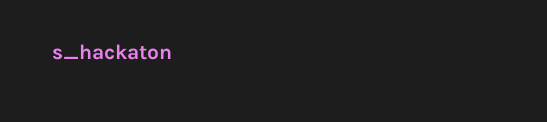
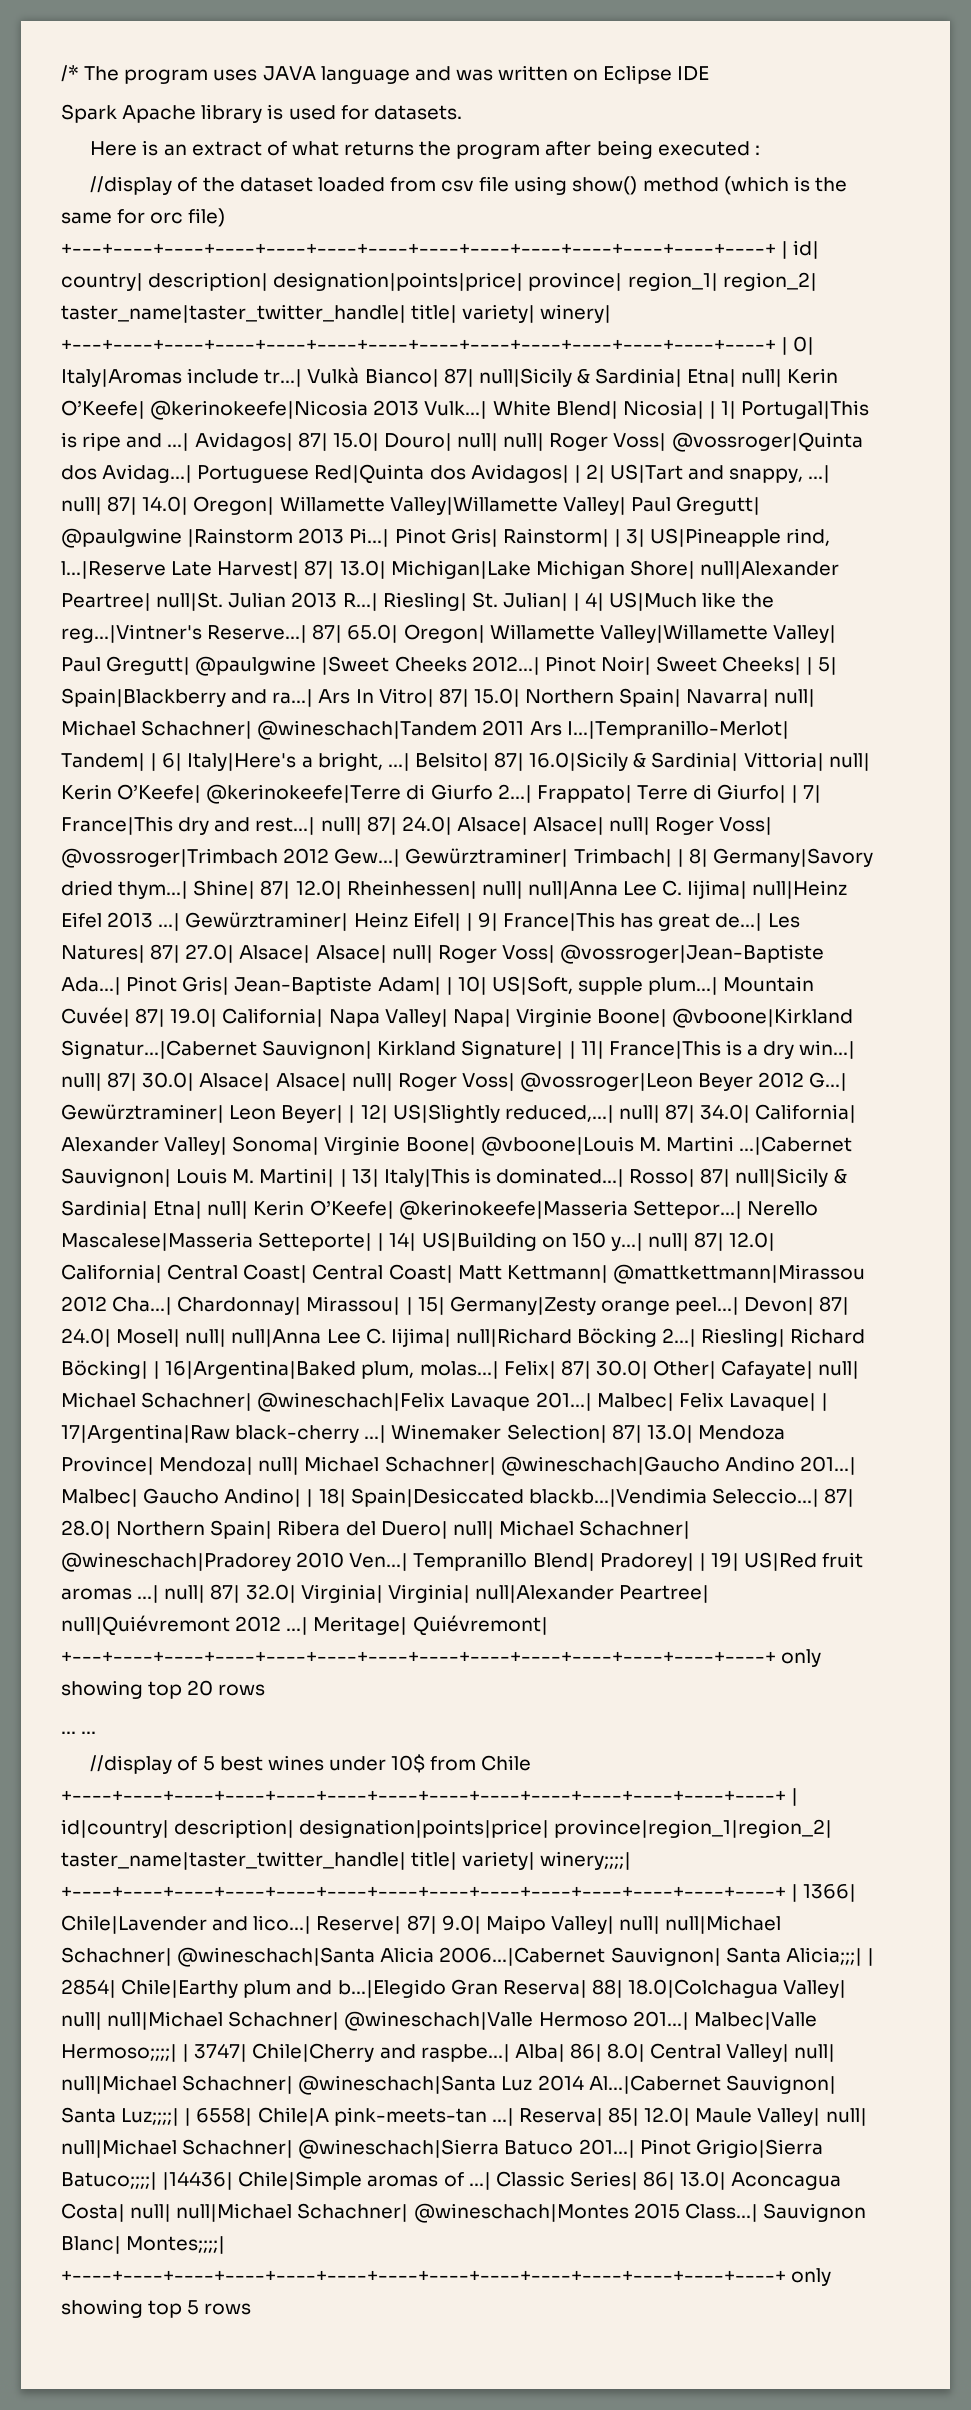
[52,44,172,60] s_hackaton -> [61,65,710,84] [61,104,462,123] [90,140,760,159] [90,176,847,195] [61,208,226,227] [61,240,820,259] [61,272,817,291] [61,304,612,323] [61,336,815,355] [61,367,839,387] [61,400,870,420] [61,432,863,452] [61,464,831,484] [61,496,761,515] [61,528,831,548] [61,560,840,579] [61,592,774,611] [61,624,836,643] [61,656,838,676] [61,688,816,707] [61,720,789,740] [61,752,870,771] [61,784,822,804] [61,816,773,835] [61,848,873,868] [61,880,848,899] [61,912,800,931] [61,944,825,964] [61,976,815,995] [61,1007,854,1028] [61,1040,856,1059] [61,1072,848,1092] [61,1104,857,1123] [61,1136,853,1156] [61,1168,847,1187] [61,1200,818,1220] [61,1232,776,1251] [61,1264,865,1284] [61,1296,850,1315] [61,1328,866,1347] [61,1360,860,1379] [61,1392,829,1412] [61,1424,785,1443] [61,1456,856,1476] [61,1488,855,1507] [61,1520,691,1539] [61,1552,864,1572] [61,1584,710,1603] [61,1615,548,1636] [61,1649,822,1667] [61,1680,266,1699] [61,1731,97,1734] [90,1754,532,1774] [61,1788,799,1806] [61,1819,833,1838] [61,1851,632,1870] [61,1884,857,1902] [61,1915,782,1934] [61,1947,874,1967] [61,1979,847,1998] [61,2011,817,2031] [61,2043,836,2062] [61,2075,836,2095] [61,2107,867,2126] [61,2139,823,2159] [61,2171,842,2190] [61,2203,866,2223] [61,2236,226,2254] [61,2268,832,2286] [61,2299,252,2318] /* The program uses JAVA language and was written on Eclipse IDE // Spark Apache library is used for datasets. // Here is an extract of what returns the program after being executed : // //display of the dataset loaded from csv file using show() method (which is the same for orc file) +---+----+----+----+----+----+----+----+----+----+----+----+----+----+ | id| country| description| designation|points|price| province| region_1| region_2| taster_name|taster_twitter_handle| title| variety| winery| +---+----+----+----+----+----+----+----+----+----+----+----+----+----+ | 0| Italy|Aromas include tr...| Vulkà Bianco| 87| null|Sicily & Sardinia| Etna| null| Kerin O’Keefe| @kerinokeefe|Nicosia 2013 Vulk...| White Blend| Nicosia| | 1| Portugal|This is ripe and ...| Avidagos| 87| 15.0| Douro| null| null| Roger Voss| @vossroger|Quinta dos Avidag...| Portuguese Red|Quinta dos Avidagos| | 2| US|Tart and snappy, ...| null| 87| 14.0| Oregon| Willamette Valley|Willamette Valley| Paul Gregutt| @paulgwine |Rainstorm 2013 Pi...| Pinot Gris| Rainstorm| | 3| US|Pineapple rind, l...|Reserve Late Harvest| 87| 13.0| Michigan|Lake Michigan Shore| null|Alexander Peartree| null|St. Julian 2013 R...| Riesling| St. Julian| | 4| US|Much like the reg...|Vintner's Reserve...| 87| 65.0| Oregon| Willamette Valley|Willamette Valley| Paul Gregutt| @paulgwine |Sweet Cheeks 2012...| Pinot Noir| Sweet Cheeks| | 5| Spain|Blackberry and ra...| Ars In Vitro| 87| 15.0| Northern Spain| Navarra| null| Michael Schachner| @wineschach|Tandem 2011 Ars I...|Tempranillo-Merlot| Tandem| | 6| Italy|Here's a bright, ...| Belsito| 87| 16.0|Sicily & Sardinia| Vittoria| null| Kerin O’Keefe| @kerinokeefe|Terre di Giurfo 2...| Frappato| Terre di Giurfo| | 7| France|This dry and rest...| null| 87| 24.0| Alsace| Alsace| null| Roger Voss| @vossroger|Trimbach 2012 Gew...| Gewürztraminer| Trimbach| | 8| Germany|Savory dried thym...| Shine| 87| 12.0| Rheinhessen| null| null|Anna Lee C. Iijima| null|Heinz Eifel 2013 ...| Gewürztraminer| Heinz Eifel| | 9| France|This has great de...| Les Natures| 87| 27.0| Alsace| Alsace| null| Roger Voss| @vossroger|Jean-Baptiste Ada...| Pinot Gris| Jean-Baptiste Adam| | 10| US|Soft, supple plum...| Mountain Cuvée| 87| 19.0| California| Napa Valley| Napa| Virginie Boone| @vboone|Kirkland Signatur...|Cabernet Sauvignon| Kirkland Signature| | 11| France|This is a dry win...| null| 87| 30.0| Alsace| Alsace| null| Roger Voss| @vossroger|Leon Beyer 2012 G...| Gewürztraminer| Leon Beyer| | 12| US|Slightly reduced,...| null| 87| 34.0| California| Alexander Valley| Sonoma| Virginie Boone| @vboone|Louis M. Martini ...|Cabernet Sauvignon| Louis M. Martini| | 13| Italy|This is dominated...| Rosso| 87| null|Sicily & Sardinia| Etna| null| Kerin O’Keefe| @kerinokeefe|Masseria Settepor...| Nerello Mascalese|Masseria Setteporte| | 14| US|Building on 150 y...| null| 87| 12.0| California| Central Coast| Central Coast| Matt Kettmann| @mattkettmann|Mirassou 2012 Cha...| Chardonnay| Mirassou| | 15| Germany|Zesty orange peel...| Devon| 87| 24.0| Mosel| null| null|Anna Lee C. Iijima| null|Richard Böcking 2...| Riesling| Richard Böcking| | 16|Argentina|Baked plum, molas...| Felix| 87| 30.0| Other| Cafayate| null| Michael Schachner| @wineschach|Felix Lavaque 201...| Malbec| Felix Lavaque| | 17|Argentina|Raw black-cherry ...| Winemaker Selection| 87| 13.0| Mendoza Province| Mendoza| null| Michael Schachner| @wineschach|Gaucho Andino 201...| Malbec| Gaucho Andino| | 18| Spain|Desiccated blackb...|Vendimia Seleccio...| 87| 28.0| Northern Spain| Ribera del Duero| null| Michael Schachner| @wineschach|Pradorey 2010 Ven...| Tempranillo Blend| Pradorey| | 19| US|Red fruit aromas ...| null| 87| 32.0| Virginia| Virginia| null|Alexander Peartree| null|Quiévremont 2012 ...| Meritage| Quiévremont| +---+----+----+----+----+----+----+----+----+----+----+----+----+----+ only showing top 20 rows // ... ... // //display of 5 best wines under 10$ from Chile +----+----+----+----+----+----+----+----+----+----+----+----+----+----+ | id|country| description| designation|points|price| province|region_1|region_2| taster_name|taster_twitter_handle| title| variety| winery;;;;| +----+----+----+----+----+----+----+----+----+----+----+----+----+----+ | 1366| Chile|Lavender and lico...| Reserve| 87| 9.0| Maipo Valley| null| null|Michael Schachner| @wineschach|Santa Alicia 2006...|Cabernet Sauvignon| Santa Alicia;;;| | 2854| Chile|Earthy plum and b...|Elegido Gran Reserva| 88| 18.0|Colchagua Valley| null| null|Michael Schachner| @wineschach|Valle Hermoso 201...| Malbec|Valle Hermoso;;;;| | 3747| Chile|Cherry and raspbe...| Alba| 86| 8.0| Central Valley| null| null|Michael Schachner| @wineschach|Santa Luz 2014 Al...|Cabernet Sauvignon| Santa Luz;;;;| | 6558| Chile|A pink-meets-tan ...| Reserva| 85| 12.0| Maule Valley| null| null|Michael Schachner| @wineschach|Sierra Batuco 201...| Pinot Grigio|Sierra Batuco;;;;| |14436| Chile|Simple aromas of ...| Classic Series| 86| 13.0| Aconcagua Costa| null| null|Michael Schachner| @wineschach|Montes 2015 Class...| Sauvignon Blanc| Montes;;;;| +----+----+----+----+----+----+----+----+----+----+----+----+----+----+ only showing top 5 rows

